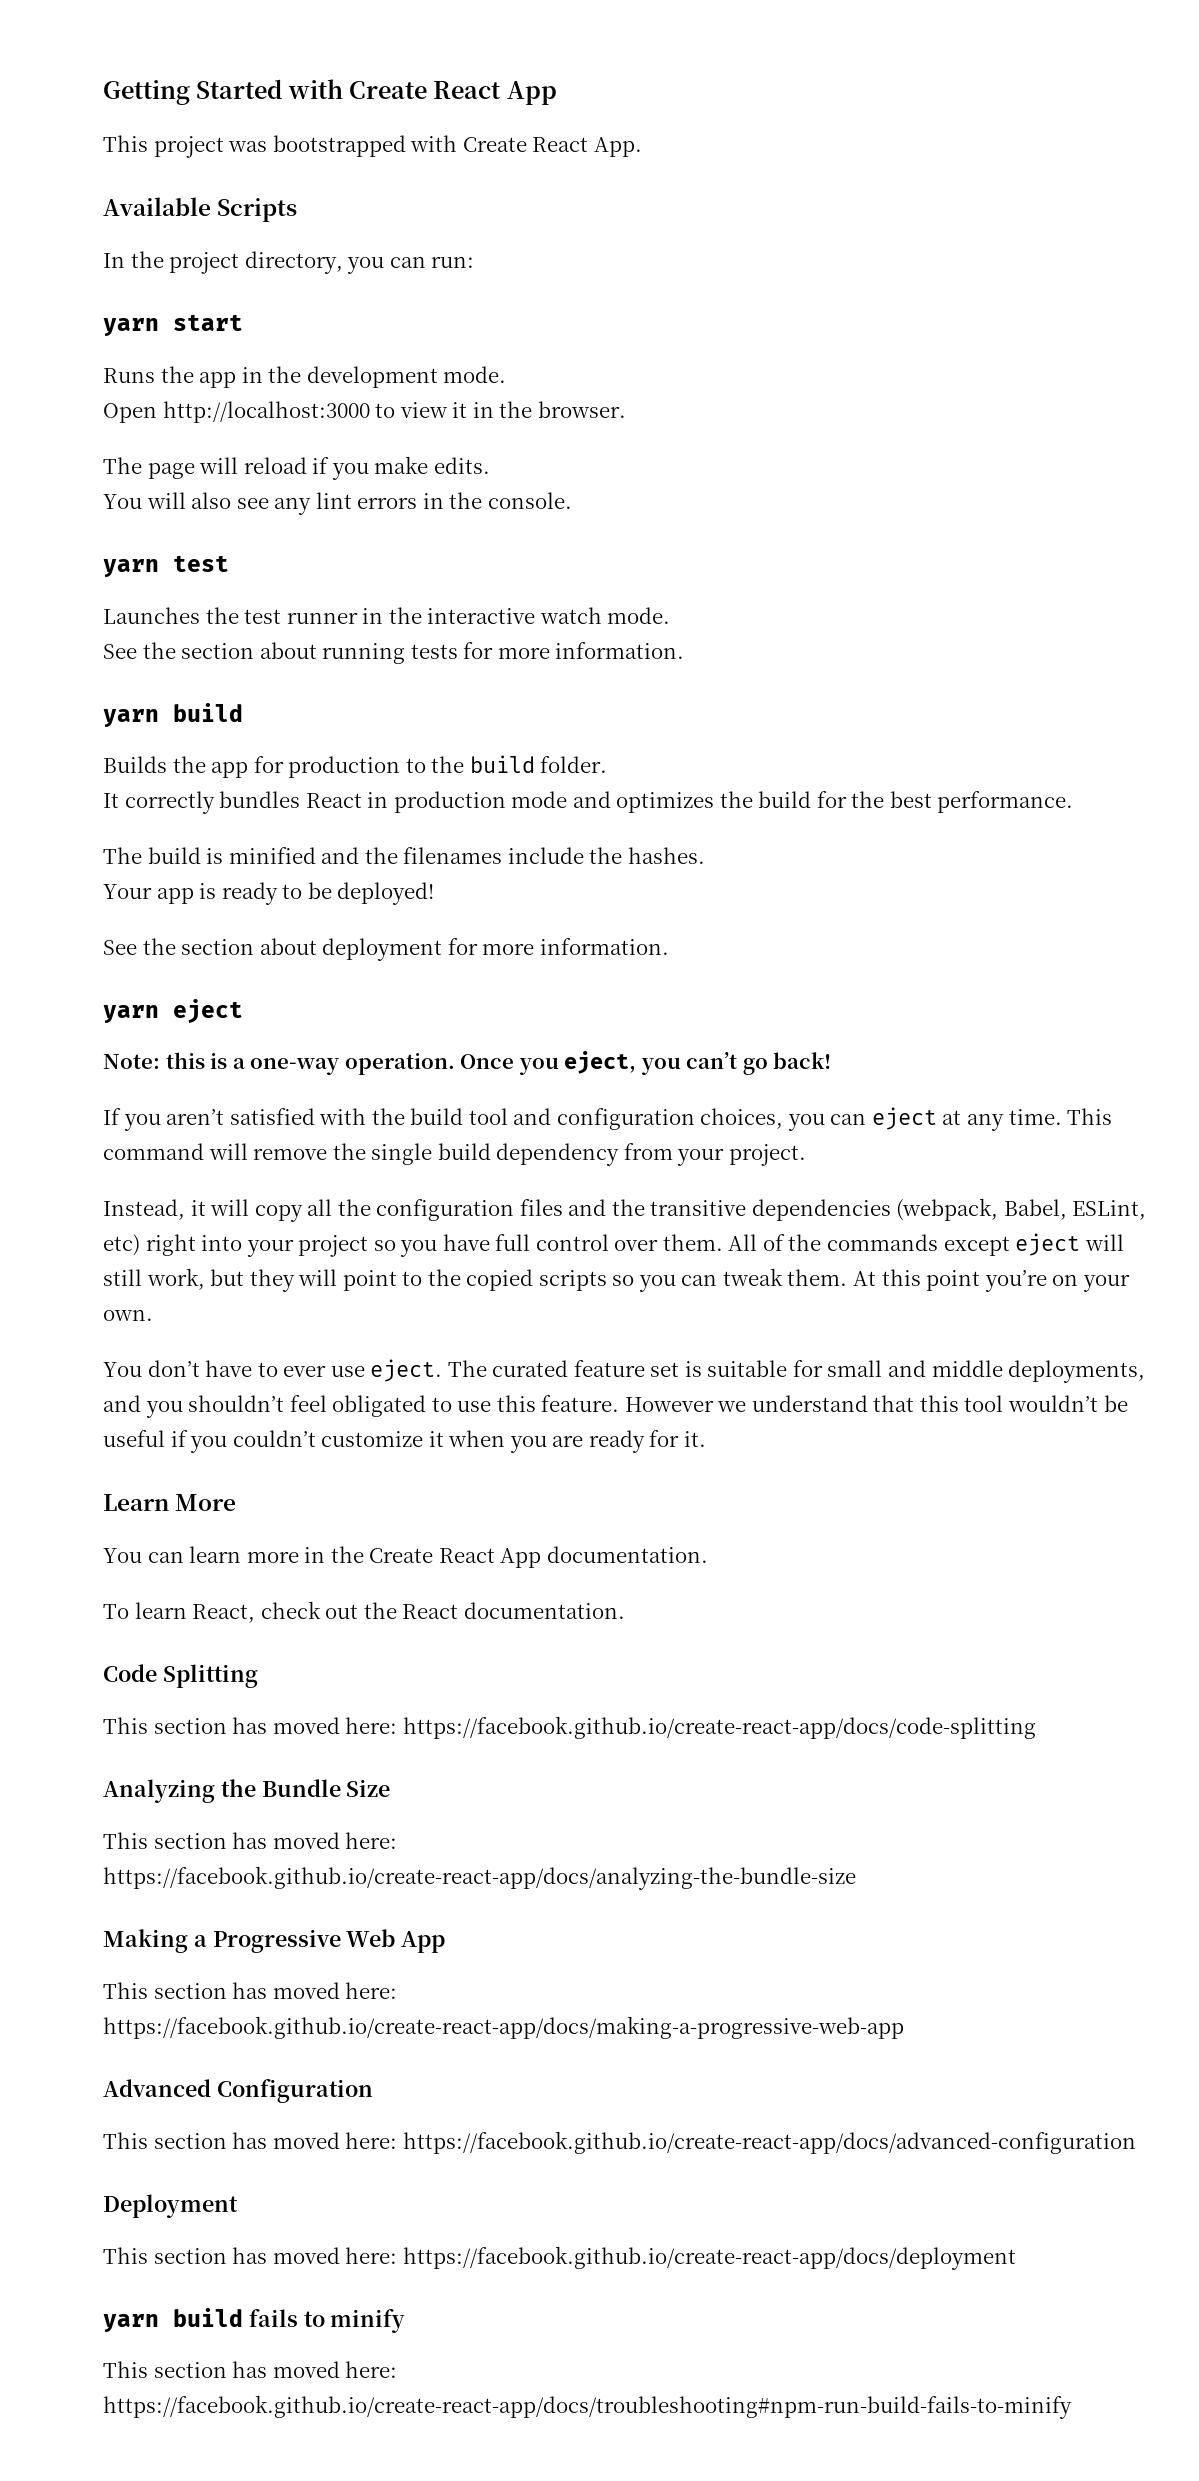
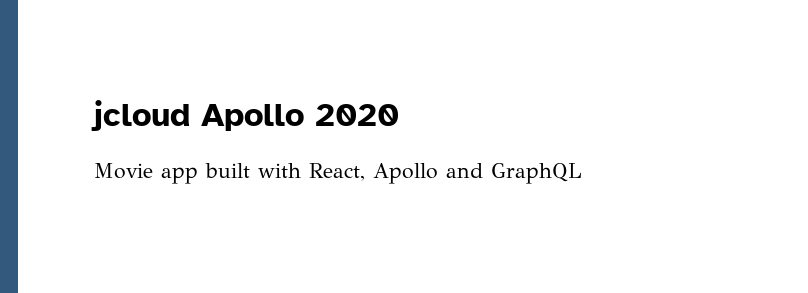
[103,79,557,105] [103,135,642,158] [103,197,298,222] [103,251,475,274] [103,314,243,336] [103,366,507,388] [103,401,626,423] [103,456,490,480] [103,492,572,515] [103,555,229,577] [103,607,671,624] [103,642,685,664] [103,703,243,727] [103,755,608,778] [103,791,1074,814] [103,847,705,864] [103,882,435,905] [103,938,669,961] [103,999,243,1023] [103,1051,832,1075] [103,1107,1113,1131] [103,1143,806,1166] [103,1198,1147,1222] [103,1233,1124,1257] [103,1268,1130,1292] [103,1309,153,1321] [103,1359,1146,1383] [103,1395,1128,1418] [103,1430,706,1453] [103,1494,237,1511] [103,1546,708,1568] [103,1601,625,1623] [103,1664,258,1688] [103,1716,1036,1739] [103,1779,391,1803] [103,1832,398,1849] [103,1866,856,1890] [103,1929,446,1953] [103,1982,398,1999] [103,2016,904,2039] [103,2079,373,2103] [103,2131,1136,2154] [103,2194,238,2218] [103,2246,1016,2270] [103,2308,406,2333] [103,2361,398,2378] [103,2395,1072,2419] Getting Started with Create React App // This project was bootstrapped with Create React App. // Available Scripts // In the project directory, you can run: // yarn start // Runs the app in the development mode. // Open http://localhost:3000 to view it in the browser. // The page will reload if you make edits. // You will also see any lint errors in the console. // yarn test // Launches the test runner in the interactive watch mode. // See the section about running tests for more information. // yarn build // Builds the app for production to the build folder. // It correctly bundles React in production mode and optimizes the build for the best performance. // The build is minified and the filenames include the hashes. // Your app is ready to be deployed! // See the section about deployment for more information. // yarn eject // Note: this is a one-way operation. Once you eject, you can’t go back! // If you aren’t satisfied with the build tool and configuration choices, you can eject at any time. This command will remove the single build dependency from your project. // Instead, it will copy all the configuration files and the transitive dependencies (webpack, Babel, ESLint, etc) right into your project so you have full control over them. All of the commands except eject will still work, but they will point to the copied scripts so you can tweak them. At this point you’re on your own. // You don’t have to ever use eject. The curated feature set is suitable for small and middle deployments, and you shouldn’t feel obligated to use this feature. However we understand that this tool wouldn’t be useful if you couldn’t customize it when you are ready for it. // Learn More // You can learn more in the Create React App documentation. // To learn React, check out the React documentation. // Code Splitting // This section has moved here: https://facebook.github.io/create-react-app/docs/code-splitting // Analyzing the Bundle Size // This section has moved here: https://facebook.github.io/create-react-app/docs/analyzing-the-bundle-size // Making a Progressive Web App // This section has moved here: https://facebook.github.io/create-react-app/docs/making-a-progressive-web-app // Advanced Configuration // This section has moved here: https://facebook.github.io/create-react-app/docs/advanced-configuration // Deployment // This section has moved here: https://facebook.github.io/create-react-app/docs/deployment // yarn build fails to minify // This section has moved here: https://facebook.github.io/create-react-app/docs/troubleshooting#npm-run-build-fails-to-minify -> [91,100,399,131] [94,163,582,184] jcloud Apollo 2020 // Movie app built with React, Apollo and GraphQL

